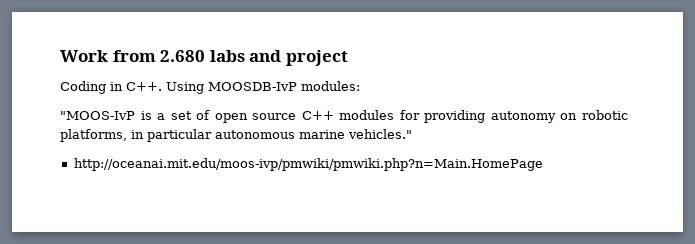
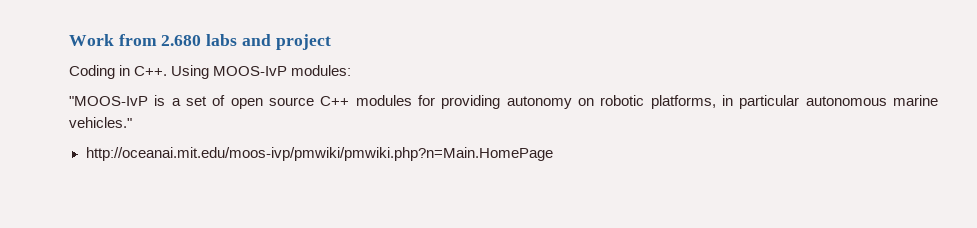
[208,82,297,91] MOOSDB-IvP -> [213,66,288,76] MOOS-IvP

